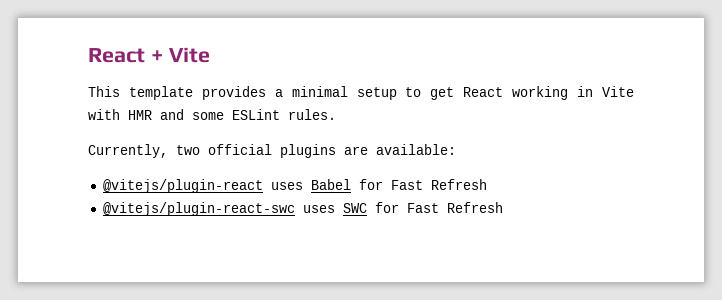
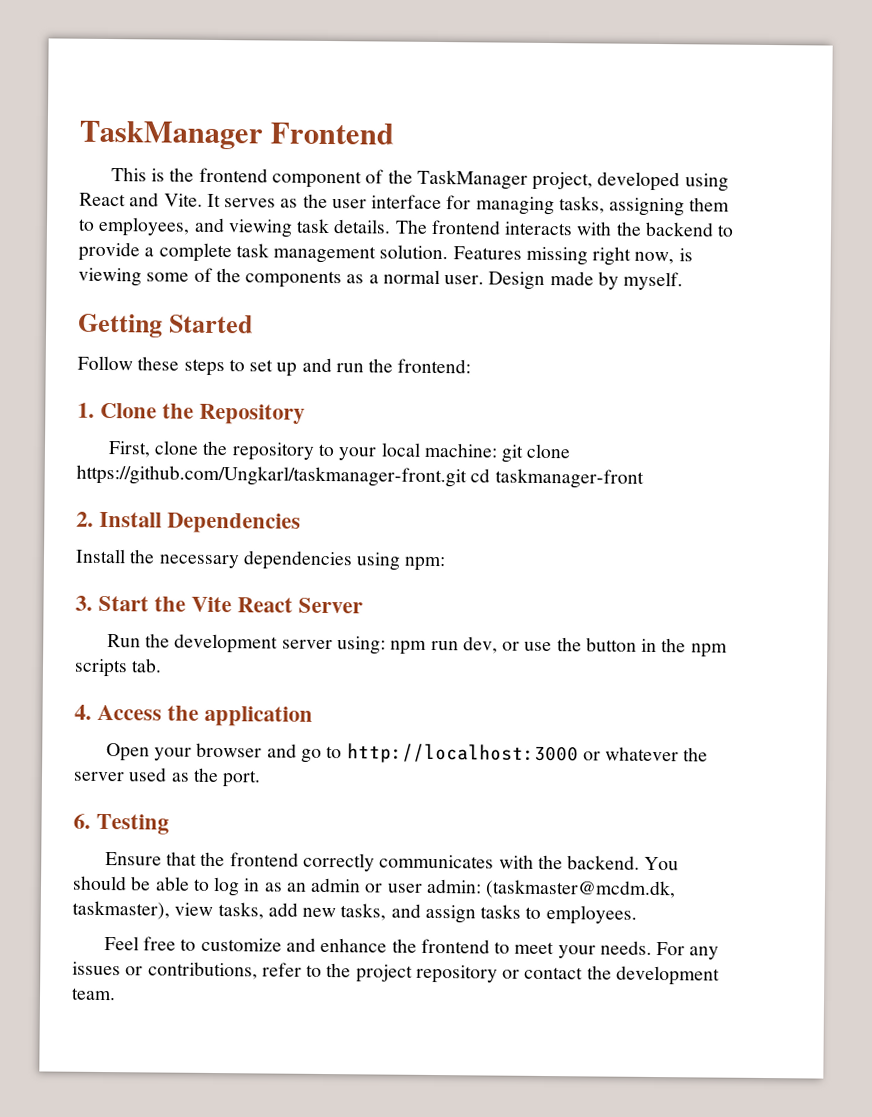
[88,47,210,63] [88,86,635,100] [88,109,336,120] [88,144,456,158] [102,179,487,193] [102,202,503,216] React + Vite // This template provides a minimal setup to get React working in Vite with HMR and some ESLint rules. // Currently, two official plugins are available: // @vitejs/plugin-react uses Babel for Fast Refresh // @vitejs/plugin-react-swc uses SWC for Fast Refresh -> [79,120,395,150] [110,167,729,192] [79,192,731,217] [78,216,735,238] [78,241,693,266] [78,267,684,291] [77,313,254,338] [77,355,472,377] [77,402,306,425] [107,440,572,463] [76,464,644,489] [76,511,302,534] [75,548,447,572] [75,595,364,614] [106,633,728,658] [74,658,163,678] [74,704,314,727] [105,742,709,765] [73,767,262,788] [73,813,170,835] [104,851,680,872] [72,875,677,900] [72,900,637,925] [103,935,720,960] [72,961,720,986] [71,987,116,1001] TaskManager Frontend // This is the frontend component of the TaskManager project, developed using React and Vite. It serves as the user interface for managing tasks, assigning them to employees, and viewing task details. The frontend interacts with the backend to provide a complete task management solution. Features missing right now, is viewing some of the components as a normal user. Design made by myself. // Getting Started // Follow these steps to set up and run the frontend: // 1. Clone the Repository // First, clone the repository to your local machine: git clone https://github.com/Ungkarl/taskmanager-front.git cd taskmanager-front // 2. Install Dependencies // Install the necessary dependencies using npm: // 3. Start the Vite React Server // Run the development server using: npm run dev, or use the button in the npm scripts tab. // 4. Access the application // Open your browser and go to http://localhost:3000 or whatever the server used as the port. // 6. Testing // Ensure that the frontend correctly communicates with the backend. You should be able to log in as an admin or user admin: (taskmaster@mcdm.dk, taskmaster), view tasks, add new tasks, and assign tasks to employees. // Feel free to customize and enhance the frontend to meet your needs. For any issues or contributions, refer to the project repository or contact the development team.

